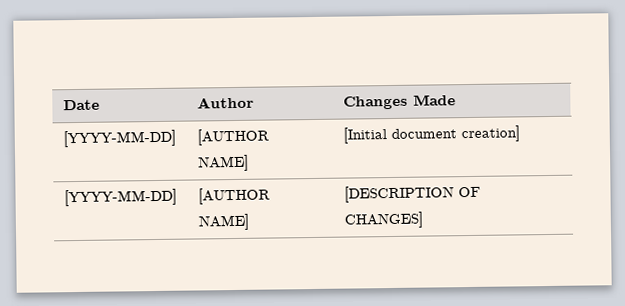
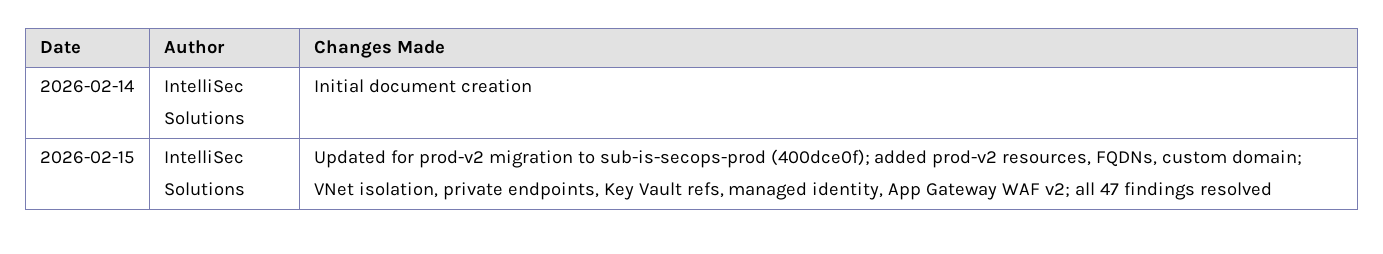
[62,129,176,148] [196,128,269,146] [197,154,249,172] [342,125,520,144] [63,188,177,207] [197,187,270,205] [197,213,249,231] [343,185,481,203] [343,211,423,229] [YYYY-MM-DD] | [AUTHOR NAME] | [Initial document creation] // [YYYY-MM-DD] | [AUTHOR NAME] | [DESCRIPTION OF CHANGES] -> [39,80,134,93] [163,79,244,93] [163,111,245,125] [313,79,532,93] [39,151,134,164] [163,150,244,164] [163,182,245,196] [313,149,1303,168] [313,182,1273,200] 2026-02-14 | IntelliSec Solutions | Initial document creation // 2026-02-15 | IntelliSec Solutions | Updated for prod-v2 migration to sub-is-secops-prod (400dce0f); added prod-v2 resources, FQDNs, custom domain; VNet isolation, private endpoints, Key Vault refs, managed identity, App Gateway WAF v2; all 47 findings resolved

